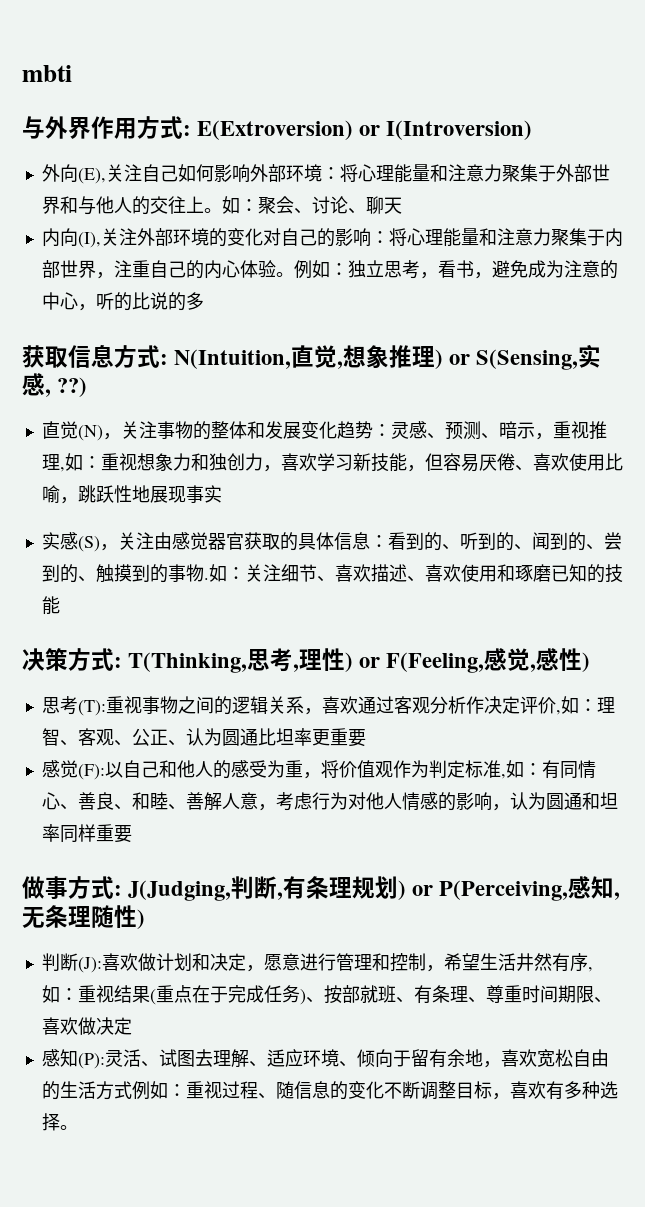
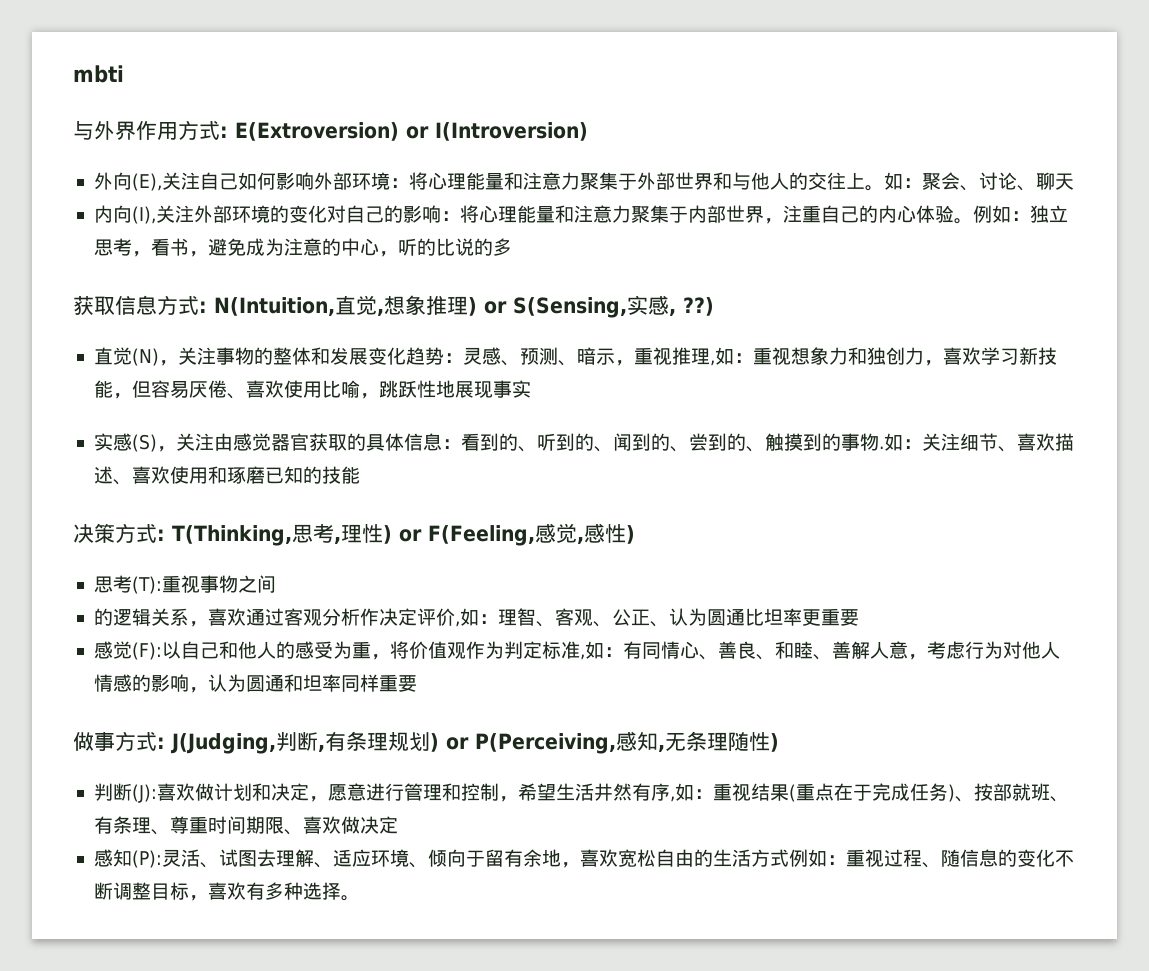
(214, 705) none -> (276, 584) //

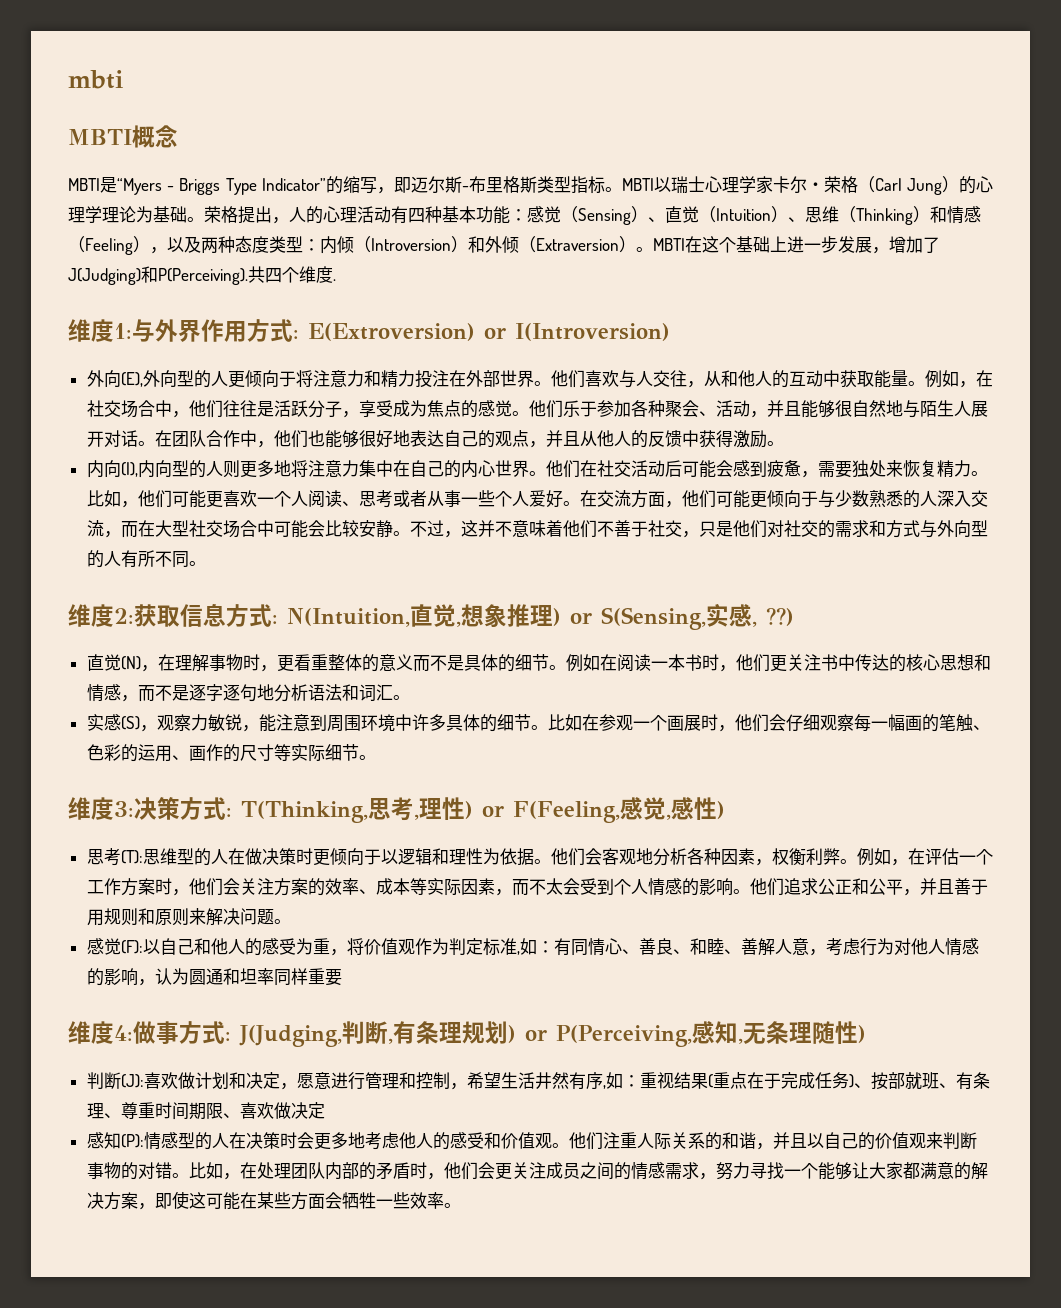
(124, 74) none -> [68,125,178,148] [68,176,993,195] [68,206,981,225] [68,236,940,255] [68,266,336,285] [68,319,132,342] MBTI概念 // MBTI是“Myers - Briggs Type Indicator”的缩写，即迈尔斯-布里格斯类型指标。MBTI以瑞士心理学家卡尔・荣格（Carl Jung）的心理学理论为基础。荣格提出，人的心理活动有四种基本功能：感觉（Sensing）、直觉（Intuition）、思维（Thinking）和情感（Feeling），以及两种态度类型：内倾（Introversion）和外倾（Extraversion）。MBTI在这个基础上进一步发展，增加了J(Judging)和P(Perceiving).共四个维度. // 维度1:
[161,172,1074,191] [93,205,1068,224] [93,238,512,257] 关注自己如何影响外部环境：将心理能量和注意力聚集于外部世界和与他人的交往上。如：聚会、讨论、聊天 // 内向(I),关注外部环境的变化对自己的影响：将心理能量和注意力聚集于内部世界，注重自己的内心体验。例如：独立思考，看书，避免成为注意的中心，听的比说的多 // -> [142,370,993,388] [86,400,988,418] [86,430,784,448] [86,460,988,478] [86,490,988,508] [86,520,988,538] [86,550,206,568] [68,604,134,627] 外向型的人更倾向于将注意力和精力投注在外部世界。他们喜欢与人交往，从和他人的互动中获取能量。例如，在社交场合中，他们往往是活跃分子，享受成为焦点的感觉。他们乐于参加各种聚会、活动，并且能够很自然地与陌生人展开对话。在团队合作中，他们也能够很好地表达自己的观点，并且从他人的反馈中获得激励。 // 内向(I),内向型的人则更多地将注意力集中在自己的内心世界。他们在社交活动后可能会感到疲惫，需要独处来恢复精力。比如，他们可能更喜欢一个人阅读、思考或者从事一些个人爱好。在交流方面，他们可能更倾向于与少数熟悉的人深入交流，而在大型社交场合中可能会比较安静。不过，这并不意味着他们不善于社交，只是他们对社交的需求和方式与外向型的人有所不同。 // 维度2:
[177,347,1057,366] [93,380,531,399] [93,433,1074,452] [93,466,360,485] 关注事物的整体和发展变化趋势：灵感、预测、暗示，重视推理,如：重视想象力和独创力，喜欢学习新技能，但容易厌倦、喜欢使用比喻，跳跃性地展现事实 // 实感(S)，关注由感觉器官获取的具体信息：看到的、听到的、闻到的、尝到的、触摸到的事物.如：关注细节、喜欢描述、喜欢使用和琢磨已知的技能 // -> [157,654,991,672] [86,684,410,702] [86,714,990,732] [86,744,376,762] [68,797,134,820] 在理解事物时，更看重整体的意义而不是具体的细节。例如在阅读一本书时，他们更关注书中传达的核心思想和情感，而不是逐字逐句地分析语法和词汇。 // 实感(S)，观察力敏锐，能注意到周围环境中许多具体的细节。比如在参观一个画展时，他们会仔细观察每一幅画的笔触、色彩的运用、画作的尺寸等实际细节。 // 维度3:
[161,575,276,593] [93,608,859,627] 重视事物之间 // 的逻辑关系，喜欢通过客观分析作决定评价,如：理智、客观、公正、认为圆通比坦率更重要 -> [142,848,993,866] [86,878,988,896] [86,908,291,926] 思维型的人在做决策时更倾向于以逻辑和理性为依据。他们会客观地分析各种因素，权衡利弊。例如，在评估一个工作方案时，他们会关注方案的效率、成本等实际因素，而不太会受到个人情感的影响。他们追求公正和公平，并且善于用规则和原则来解决问题。
(417, 683) none -> [68,1021,133,1044] 维度4:
[161,849,1074,868] [93,882,341,901] 灵活、试图去理解、适应环境、倾向于留有余地，喜欢宽松自由的生活方式例如：重视过程、随信息的变化不断调整目标，喜欢有多种选择 -> [143,1132,977,1150] [86,1162,988,1180] [86,1191,444,1210] 情感型的人在决策时会更多地考虑他人的感受和价值观。他们注重人际关系的和谐，并且以自己的价值观来判断事物的对错。比如，在处理团队内部的矛盾时，他们会更关注成员之间的情感需求，努力寻找一个能够让大家都满意的解决方案，即使这可能在某些方面会牺牲一些效率

